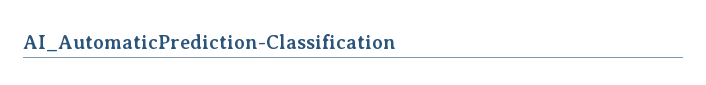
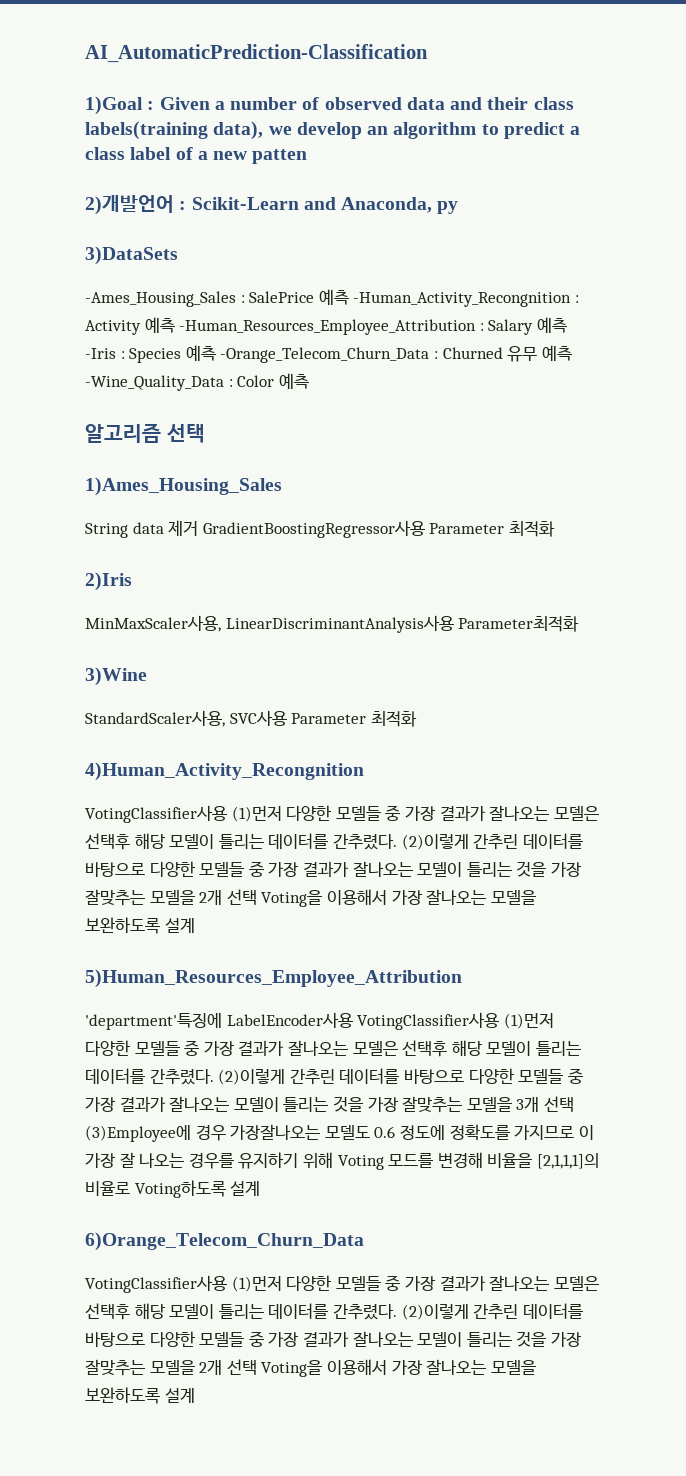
(396, 43) none -> [85,96,574,115] [85,121,581,140] [85,147,308,164] [85,195,459,215] [85,246,178,265] [85,289,579,307] [85,317,567,335] [85,345,572,363] [85,373,309,391] [85,423,205,443] [85,477,282,496] [85,520,555,538] [85,572,132,591] [85,615,580,633] [85,667,147,686] [85,710,417,727] [85,762,364,781] [85,805,599,823] [85,833,583,850] [85,861,581,877] [85,889,536,907] [85,917,195,934] [85,969,462,988] [85,1012,554,1030] [85,1040,581,1057] [85,1068,583,1085] [85,1096,574,1113] [85,1124,594,1142] [85,1152,599,1170] [85,1180,261,1198] [85,1232,364,1251] [85,1275,599,1293] [85,1303,583,1320] [85,1331,581,1347] [85,1359,536,1377] [85,1387,195,1404] // 1)Goal : Given a number of observed data and their class labels(training data), we develop an algorithm to predict a class label of a new patten // 2)개발언어 : Scikit-Learn and Anaconda, py // 3)DataSets // -Ames_Housing_Sales : SalePrice 예측 -Human_Activity_Recongnition : Activity 예측 -Human_Resources_Employee_Attribution : Salary 예측 -Iris : Species 예측 -Orange_Telecom_Churn_Data : Churned 유무 예측 -Wine_Quality_Data : Color 예측 // 알고리즘 선택 // 1)Ames_Housing_Sales // String data 제거 GradientBoostingRegressor사용 Parameter 최적화 // 2)Iris // MinMaxScaler사용, LinearDiscriminantAnalysis사용 Parameter최적화 // 3)Wine // StandardScaler사용, SVC사용 Parameter 최적화 // 4)Human_Activity_Recongnition // VotingClassifier사용 (1)먼저 다양한 모델들 중 가장 결과가 잘나오는 모델은 선택후 해당 모델이 틀리는 데이터를 간추렸다. (2)이렇게 간추린 데이터를 바탕으로 다양한 모델들 중 가장 결과가 잘나오는 모델이 틀리는 것을 가장 잘맞추는 모델을 2개 선택 Voting을 이용해서 가장 잘나오는 모델을 보완하도록 설계 // 5)Human_Resources_Employee_Attribution // 'department'특징에 LabelEncoder사용 VotingClassifier사용 (1)먼저 다양한 모델들 중 가장 결과가 잘나오는 모델은 선택후 해당 모델이 틀리는 데이터를 간추렸다. (2)이렇게 간추린 데이터를 바탕으로 다양한 모델들 중 가장 결과가 잘나오는 모델이 틀리는 것을 가장 잘맞추는 모델을 3개 선택 (3)Employee에 경우 가장잘나오는 모델도 0.6 정도에 정확도를 가지므로 이 가장 잘 나오는 경우를 유지하기 위해 Voting 모드를 변경해 비율을 [2,1,1,1]의 비율로 Voting하도록 설계 // 6)Orange_Telecom_Churn_Data // VotingClassifier사용 (1)먼저 다양한 모델들 중 가장 결과가 잘나오는 모델은 선택후 해당 모델이 틀리는 데이터를 간추렸다. (2)이렇게 간추린 데이터를 바탕으로 다양한 모델들 중 가장 결과가 잘나오는 모델이 틀리는 것을 가장 잘맞추는 모델을 2개 선택 Voting을 이용해서 가장 잘나오는 모델을 보완하도록 설계

